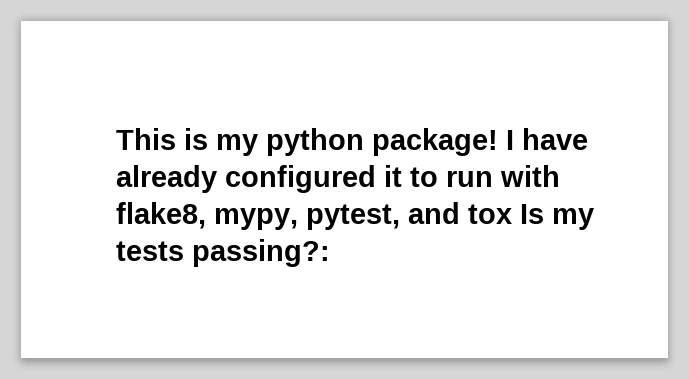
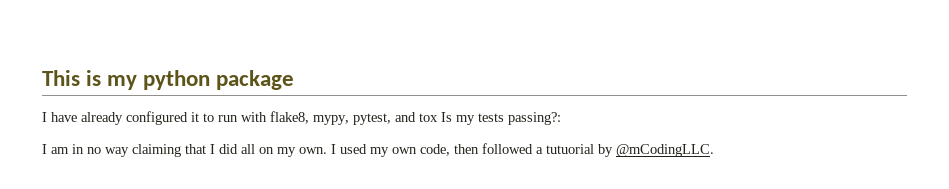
[372,128,498,156] package! -> [216,70,295,90] package //
(330, 253) none -> [42,143,714,157] // I am in no way claiming that I did all on my own. I used my own code, then followed a tutuorial by @mCodingLLC.

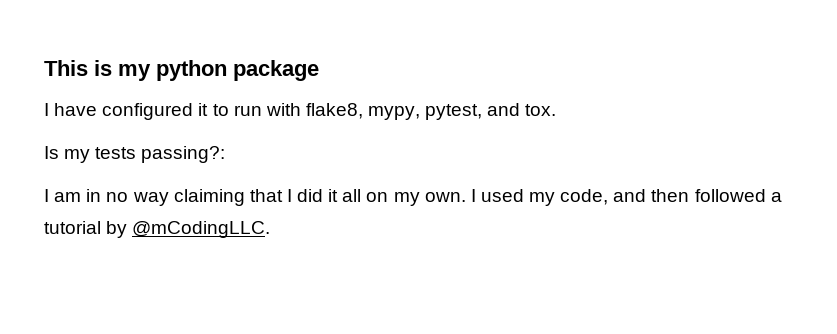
[81,112,123,125] already -> (98, 109) none
[419,113,438,122] tox -> [525,104,557,116] tox. //
(238, 149) none -> [328,189,339,202] it
[392,144,450,156] own code, -> [560,189,647,205] code, and
[546,144,594,154] tutuorial -> [44,221,101,234] tutorial

